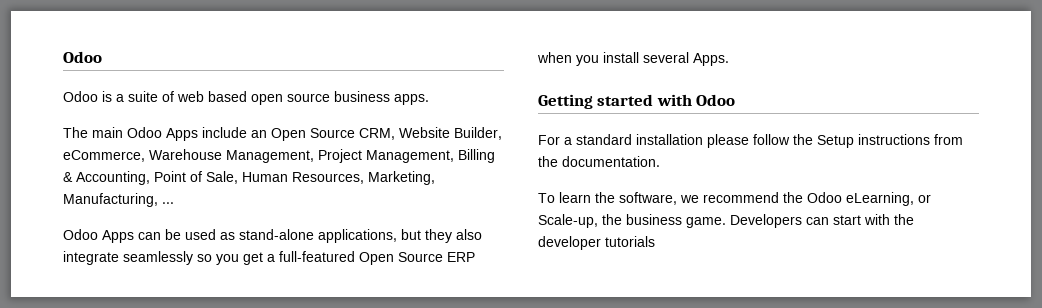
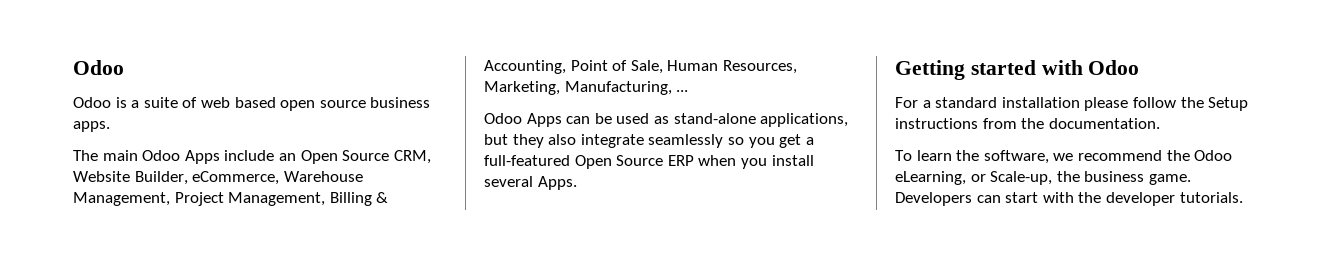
[605,236,655,247] tutorials -> [1179,192,1243,203] tutorials.

